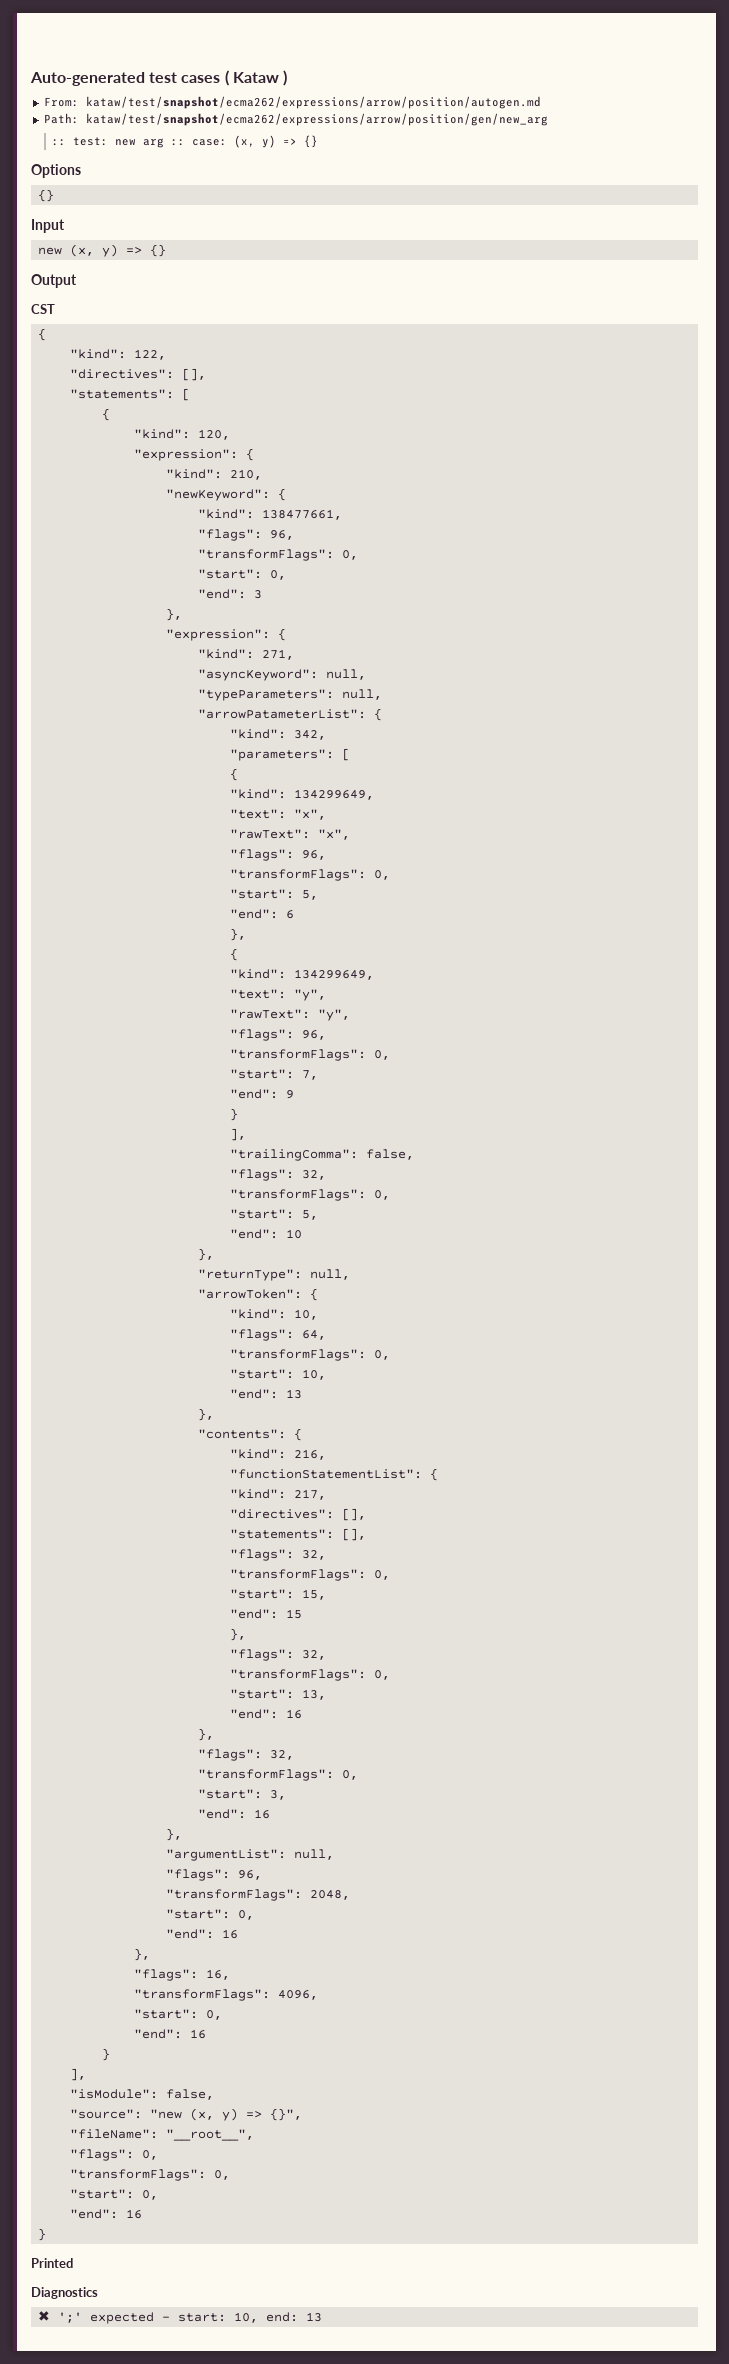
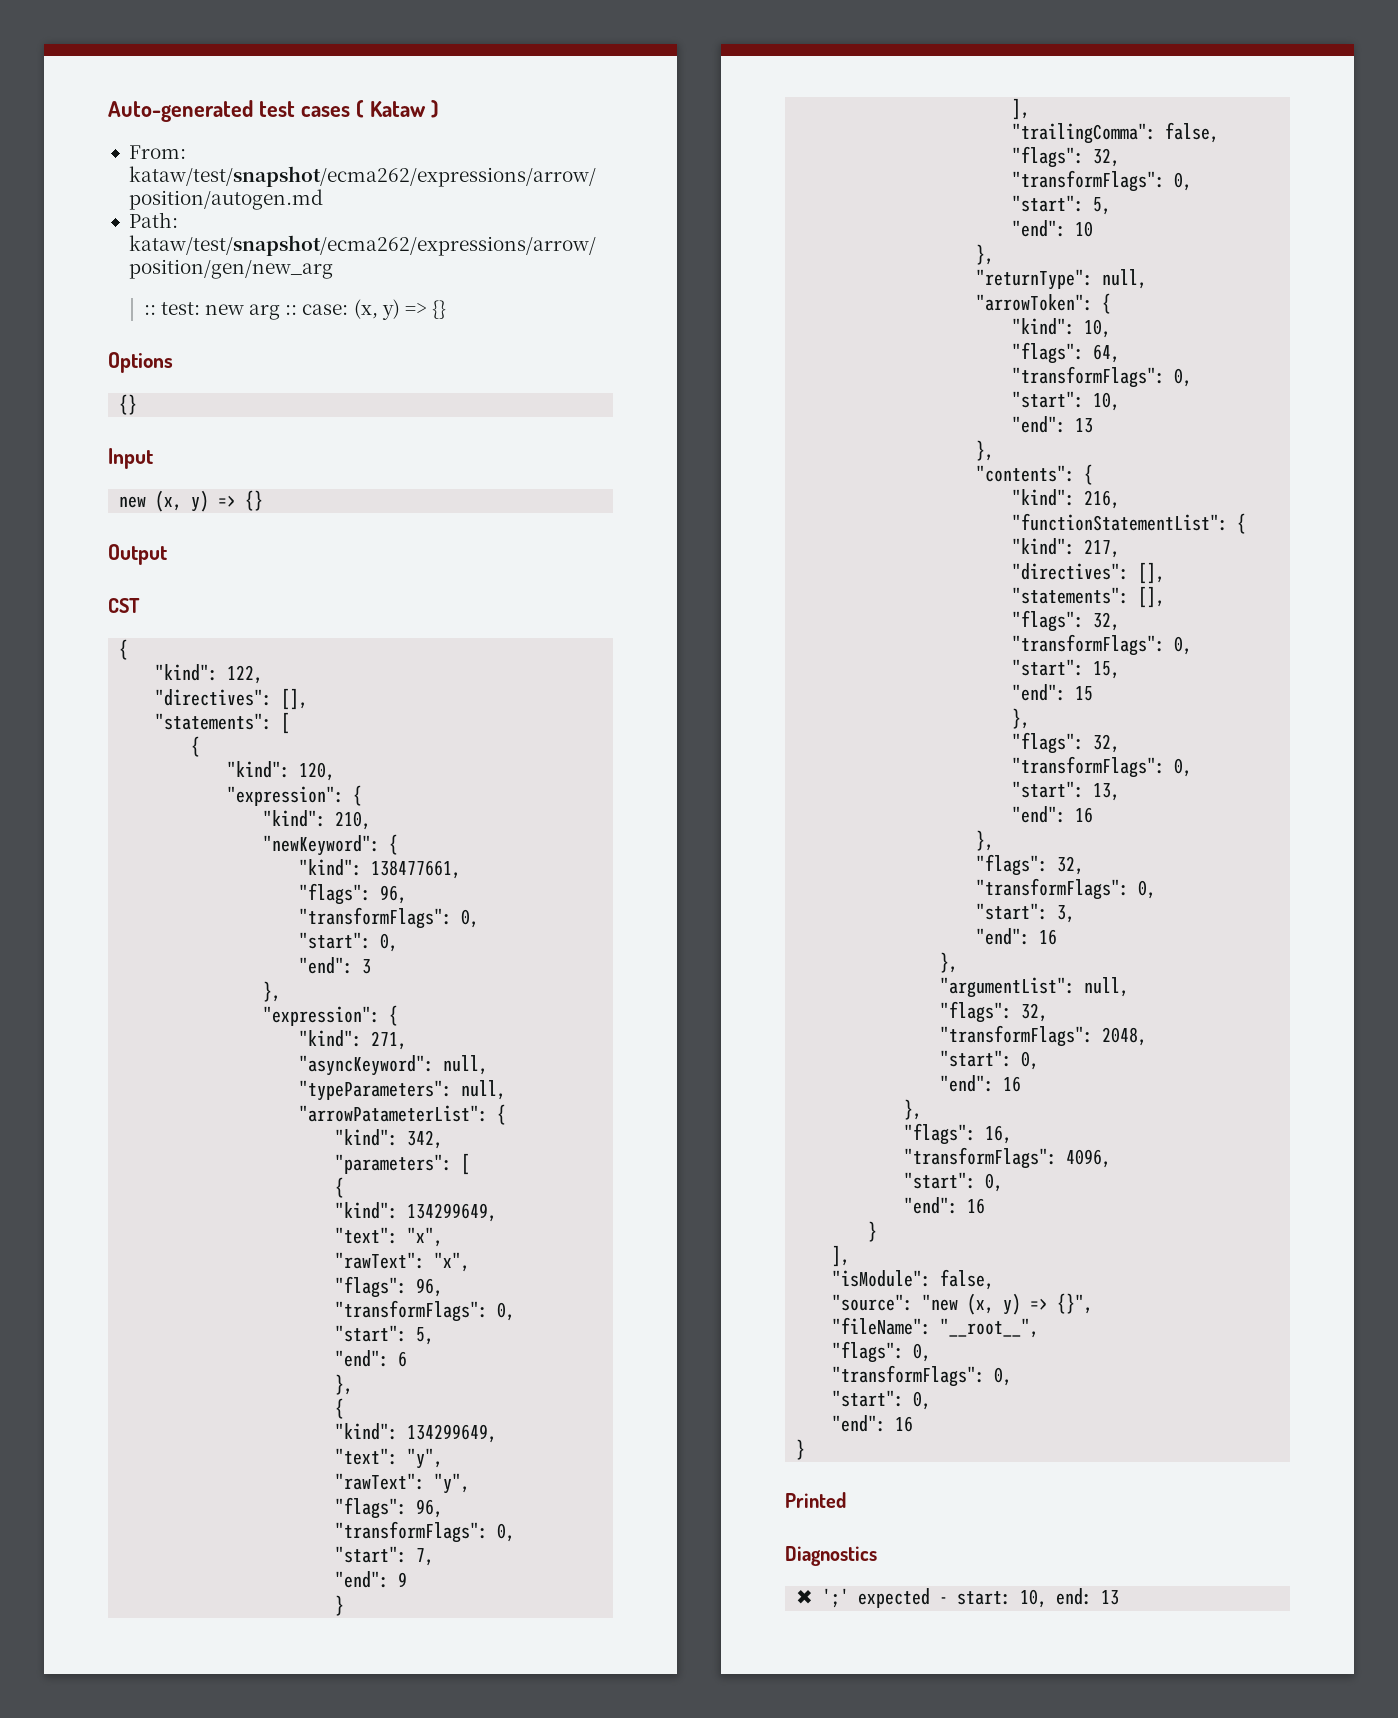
[237,1870,262,1880] 96, -> [1021,1003,1049,1022] 32,

